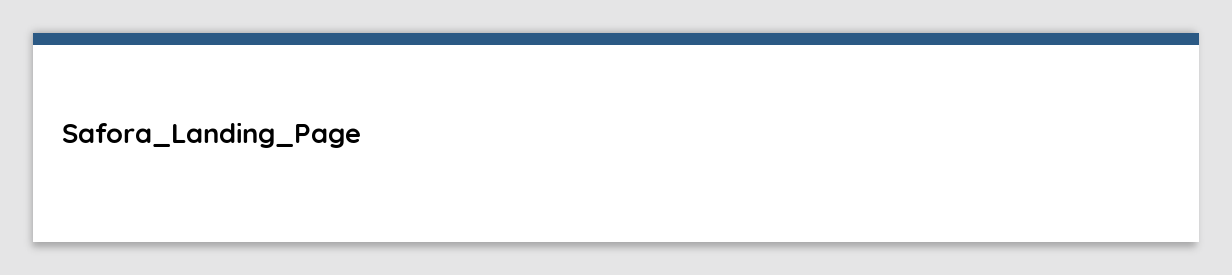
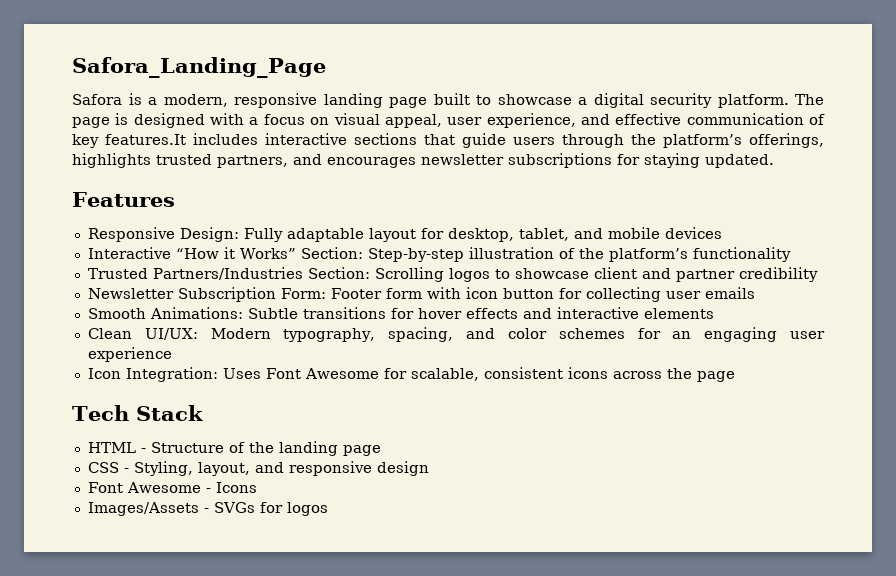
(361, 135) none -> [72,93,824,108] [72,113,825,128] [72,133,824,148] [72,153,774,168] [72,192,175,207] [87,227,722,242] [87,247,791,262] [87,267,818,282] [87,287,755,302] [87,307,714,319] [87,327,825,342] [87,347,172,362] [87,367,735,382] [72,405,203,421] [87,441,381,456] [87,461,429,476] [87,482,257,493] [87,502,328,516] // Safora is a modern, responsive landing page built to showcase a digital security platform. The page is designed with a focus on visual appeal, user experience, and effective communication of key features.It includes interactive sections that guide users through the platform’s offerings, highlights trusted partners, and encourages newsletter subscriptions for staying updated. // Features // Responsive Design: Fully adaptable layout for desktop, tablet, and mobile devices // Interactive “How it Works” Section: Step-by-step illustration of the platform’s functionality // Trusted Partners/Industries Section: Scrolling logos to showcase client and partner credibility // Newsletter Subscription Form: Footer form with icon button for collecting user emails // Smooth Animations: Subtle transitions for hover effects and interactive elements // Clean UI/UX: Modern typography, spacing, and color schemes for an engaging user experience // Icon Integration: Uses Font Awesome for scalable, consistent icons across the page // Tech Stack // HTML - Structure of the landing page // CSS - Styling, layout, and responsive design // Font Awesome - Icons // Images/Assets - SVGs for logos

